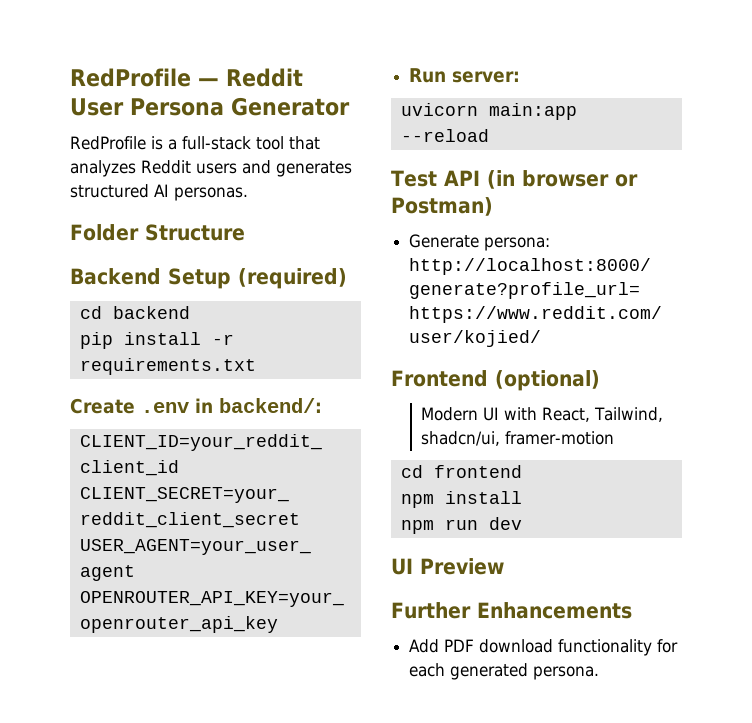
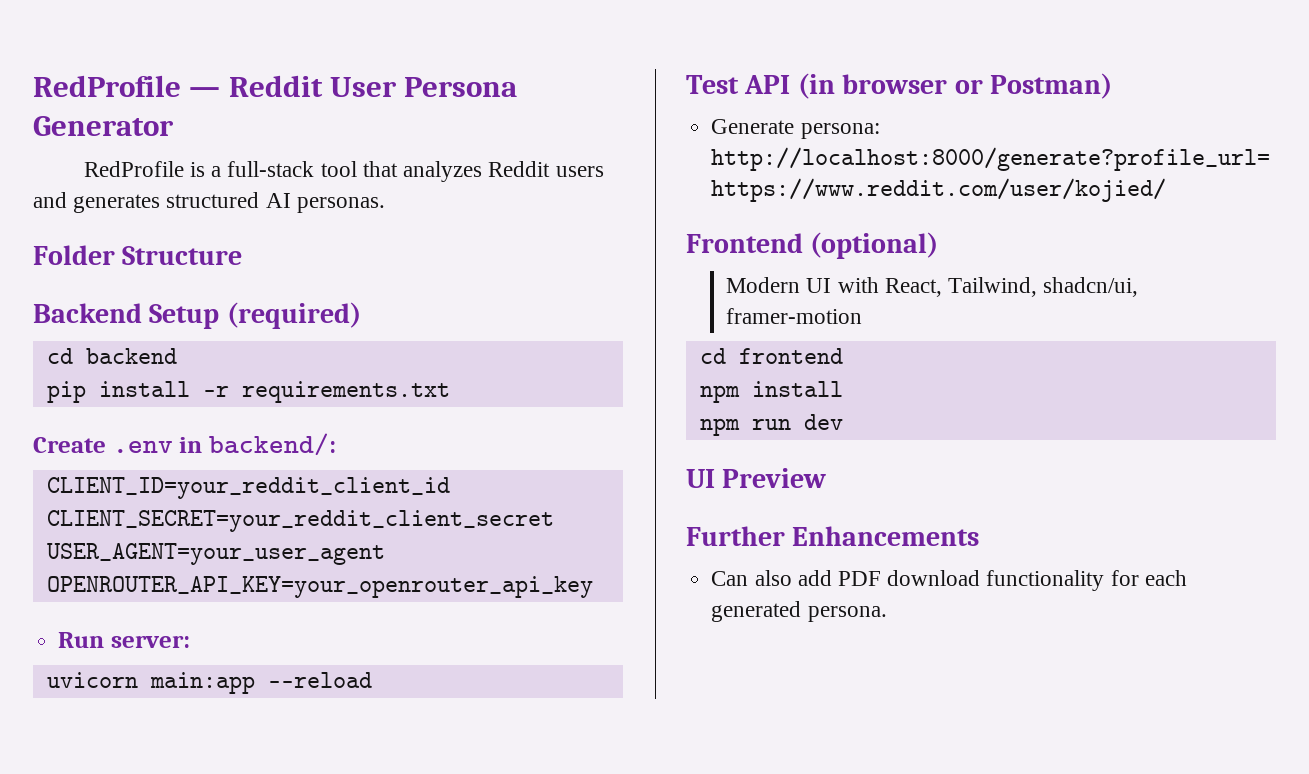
[409,639,440,653] Add -> [711,570,832,586] Can also add

